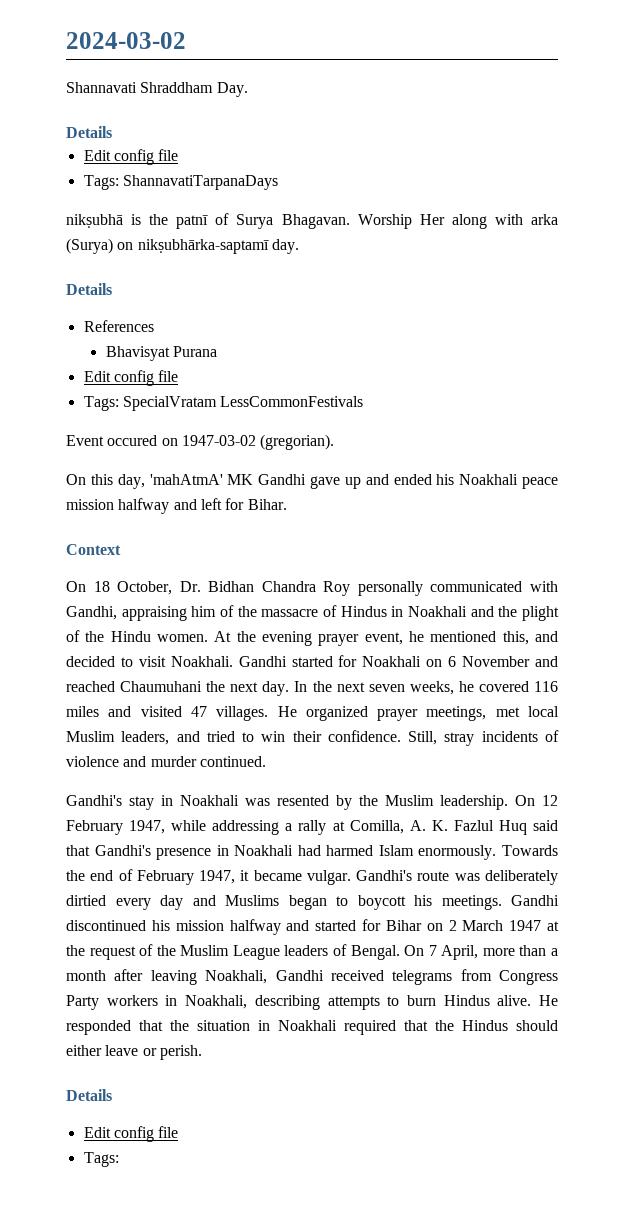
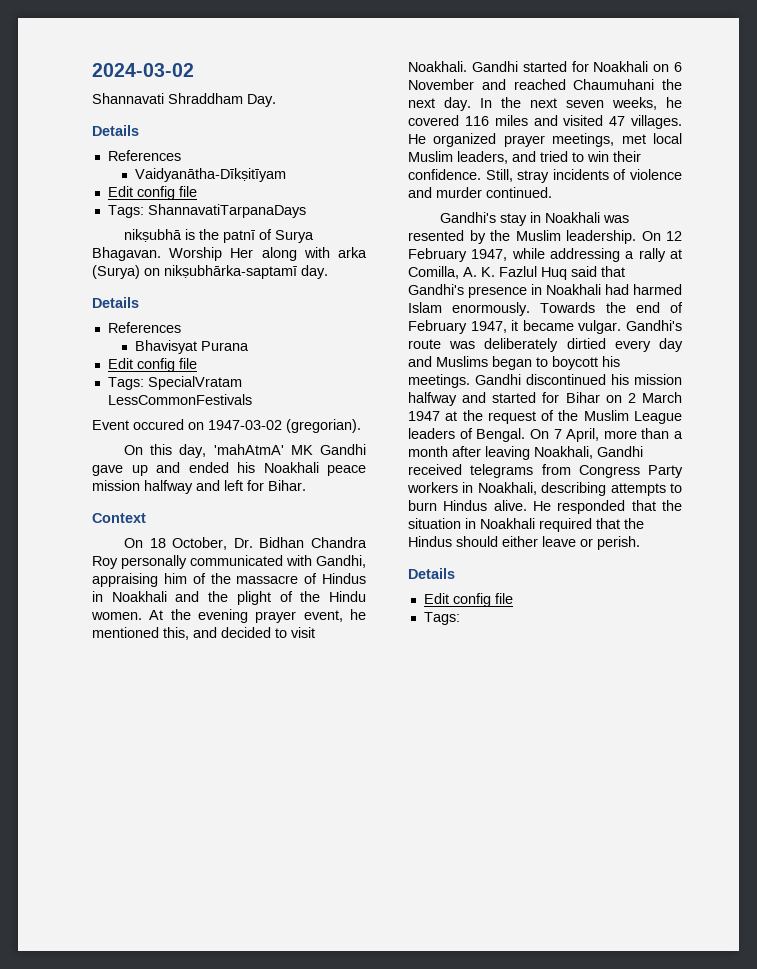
(112, 132) none -> [107,150,181,161] [134,168,286,182] // References // Vaidyanātha-Dīkṣitīyam

